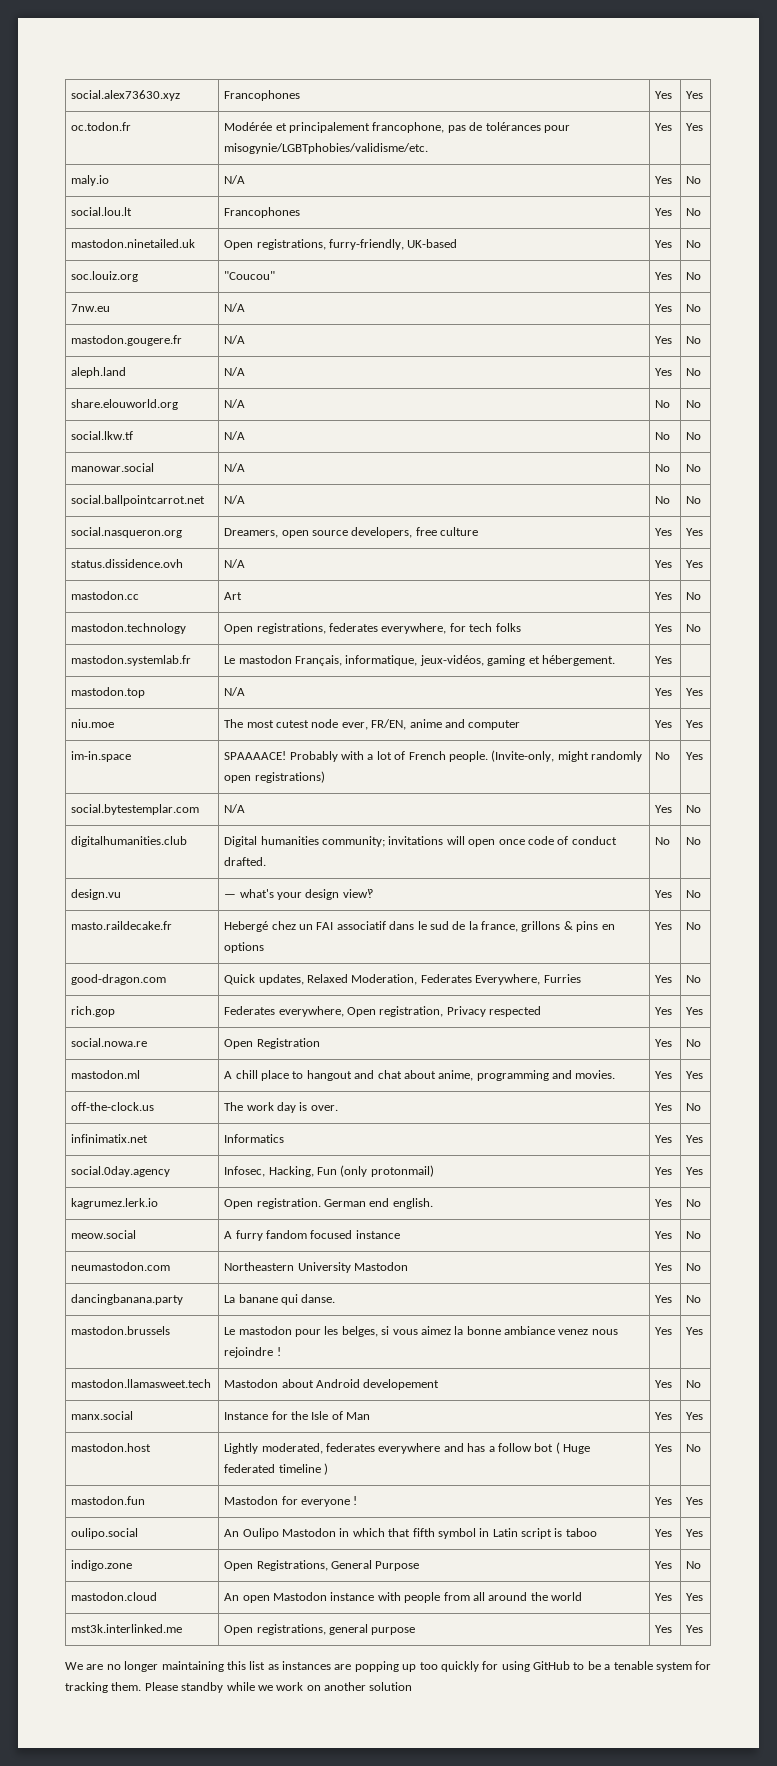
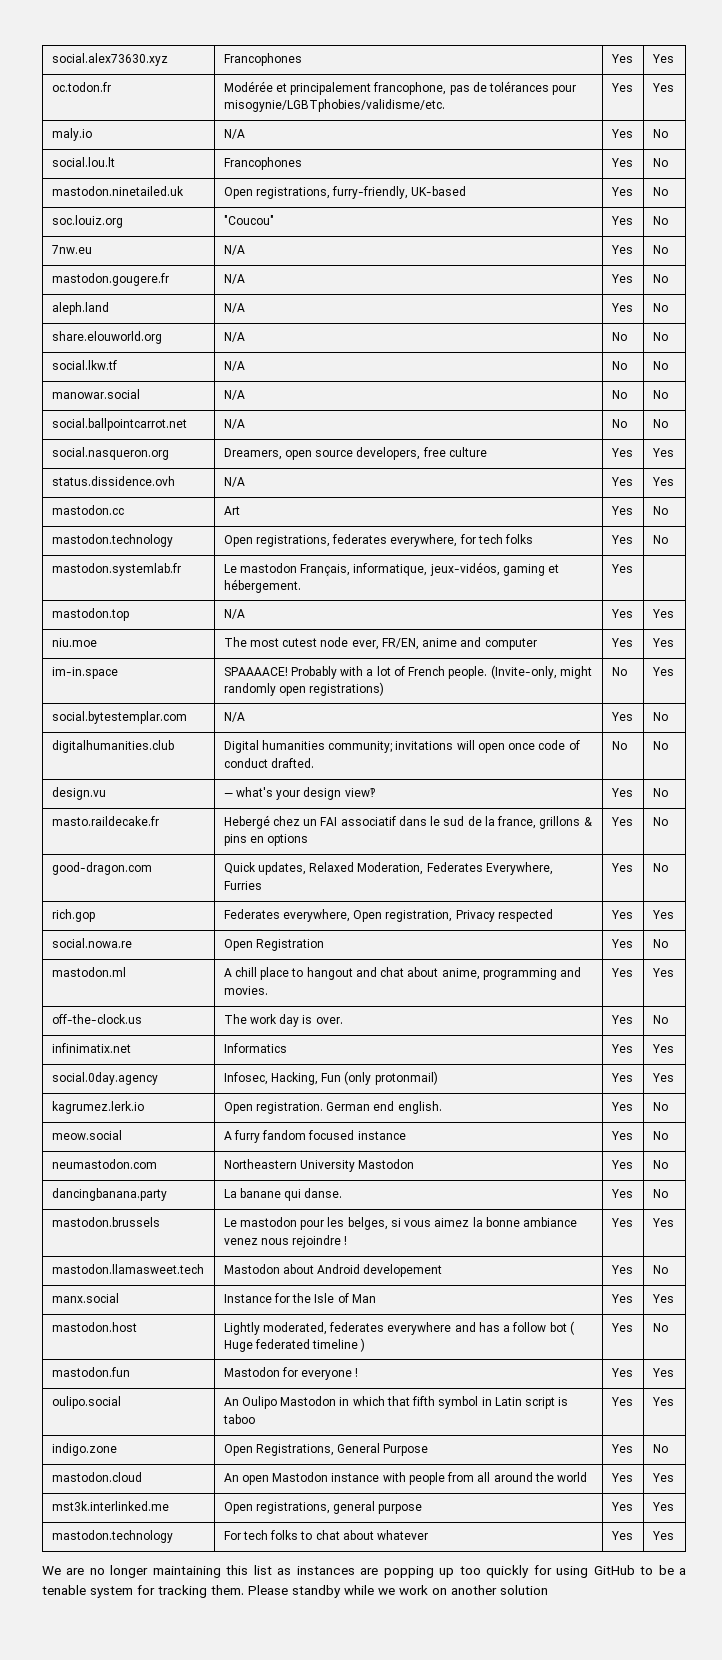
(704, 1629) none -> [51,1530,173,1543] [223,1530,429,1540] [610,1531,633,1540] [651,1531,674,1540] // mastodon.technology | For tech folks to chat about whatever | Yes | Yes

